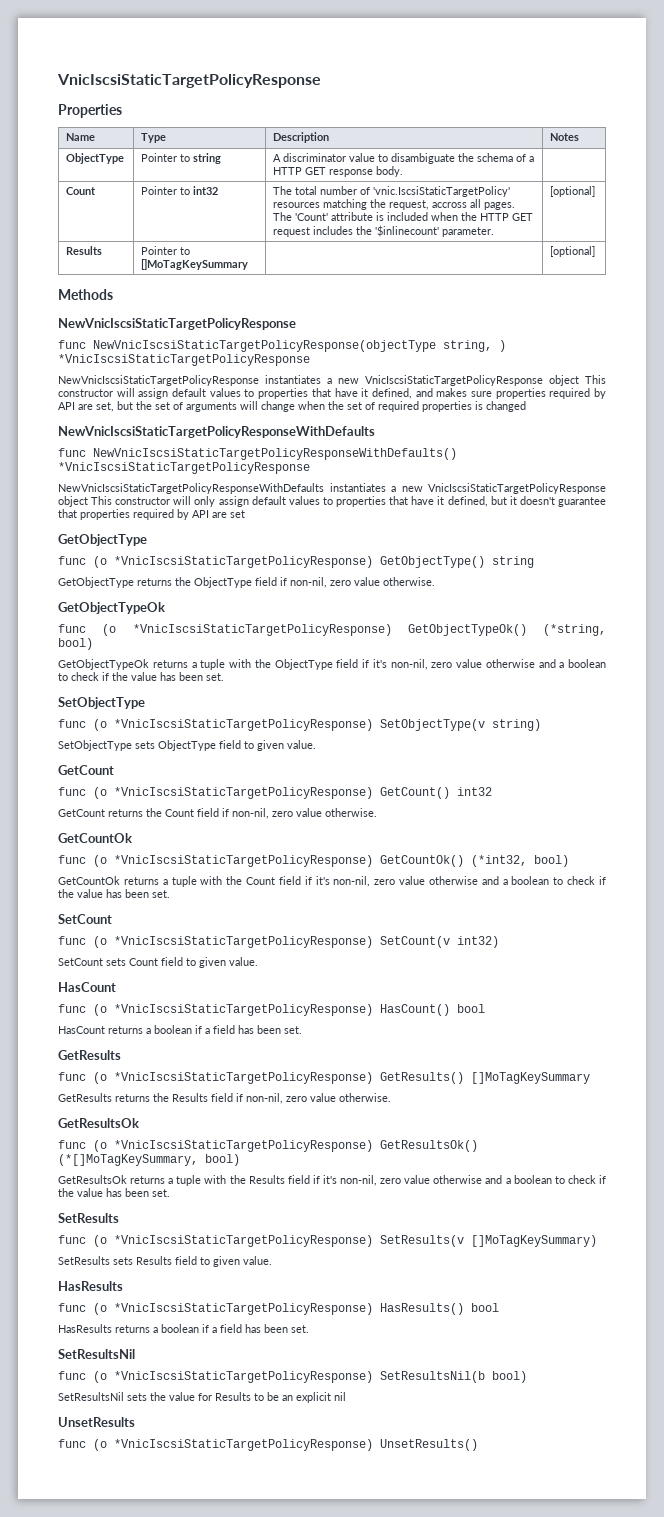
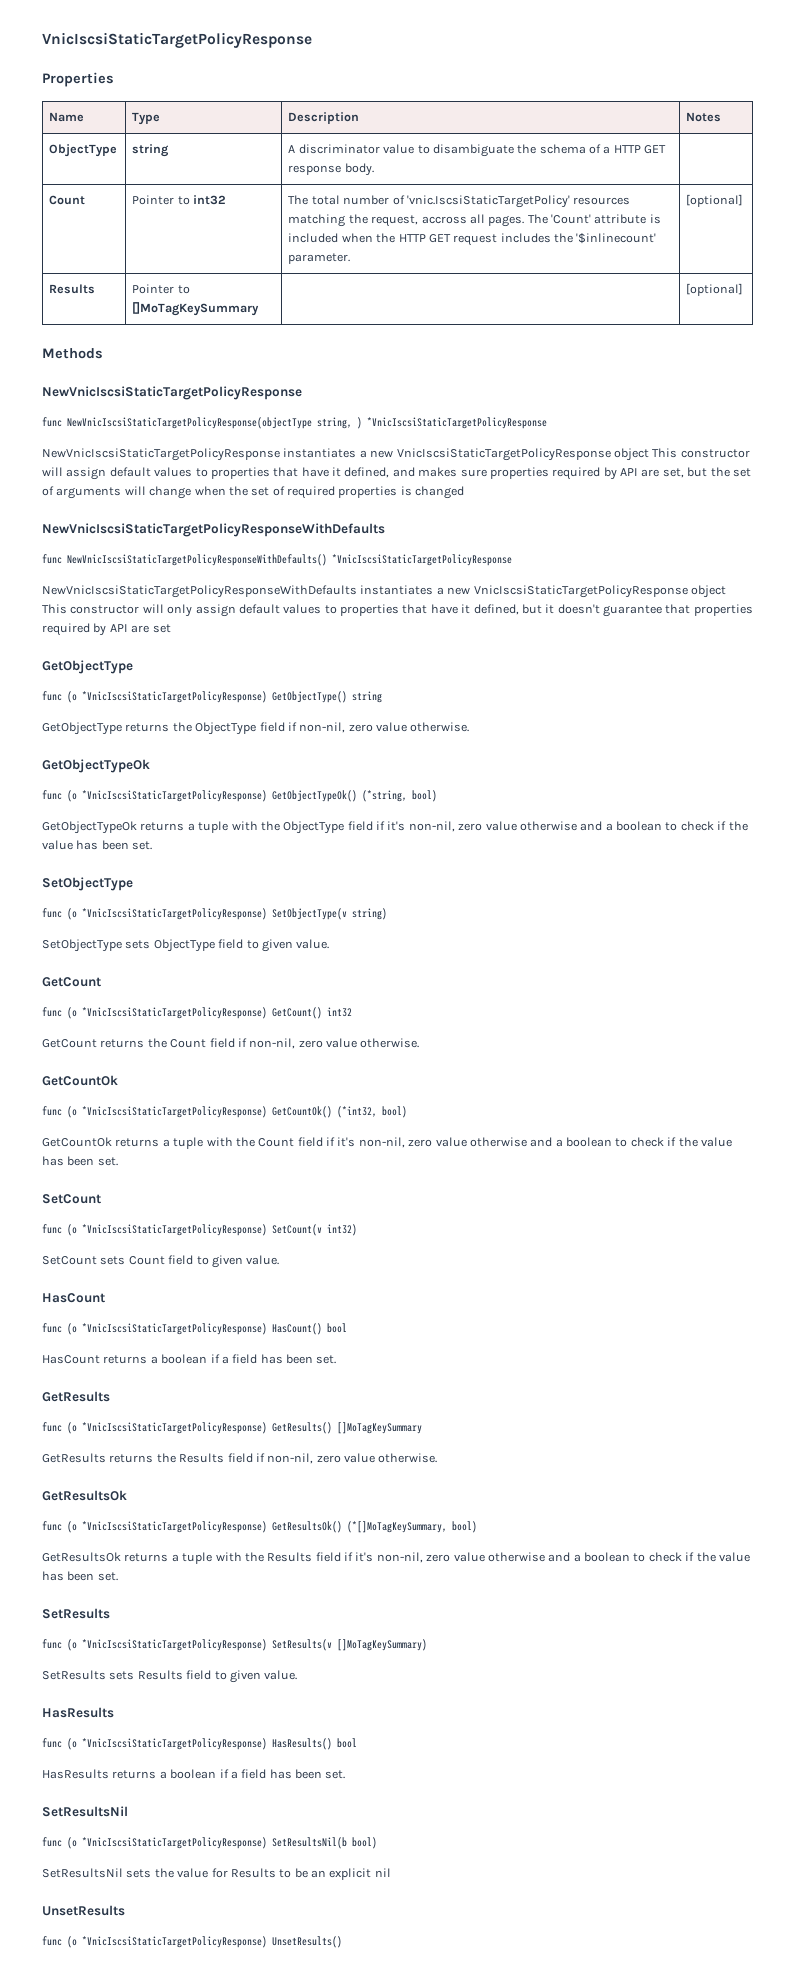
[141,153,191,162] Pointer to -> (118, 150) none

